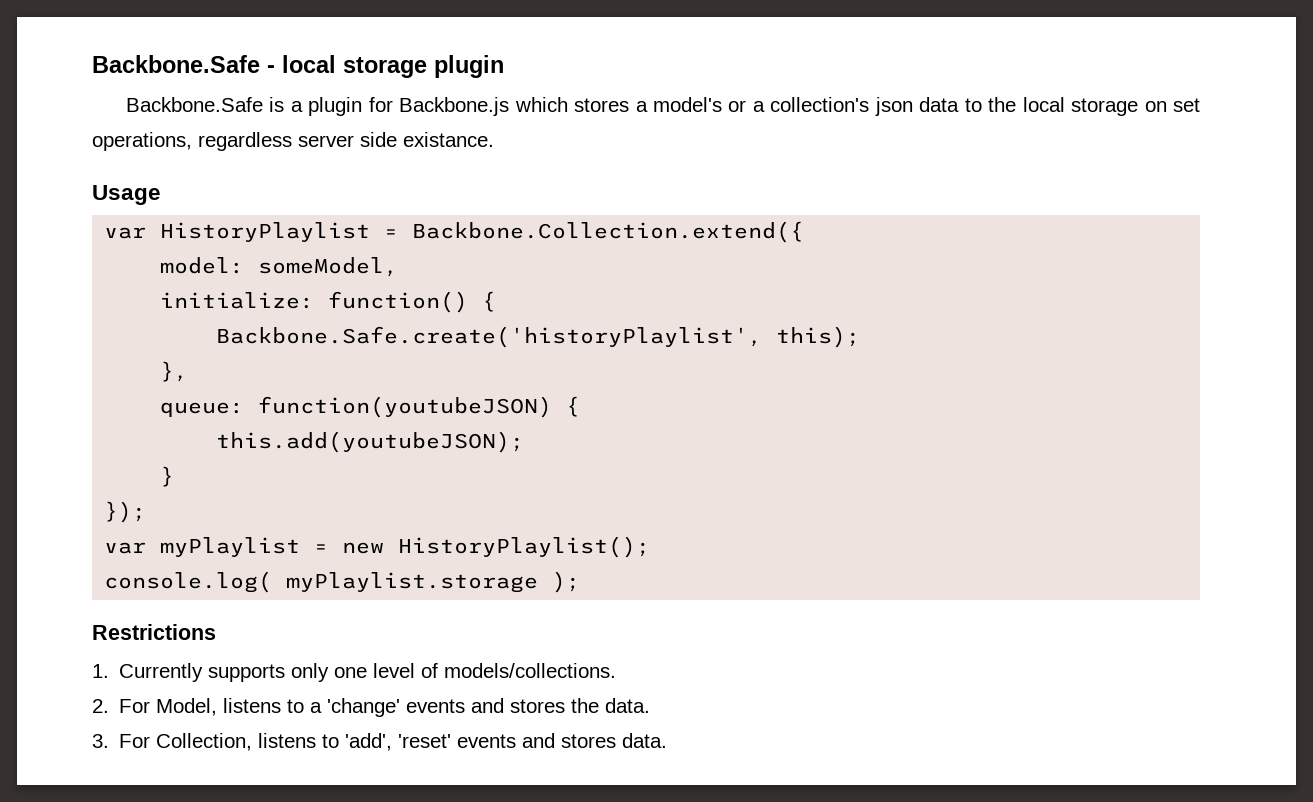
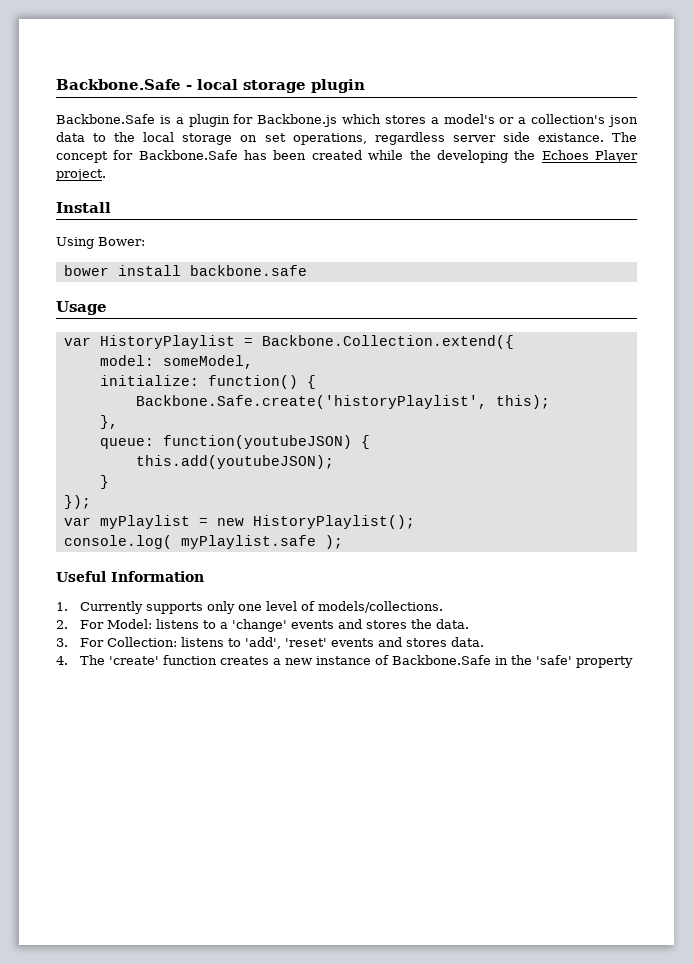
(494, 139) none -> [612,132,637,142] [56,150,639,163] [56,169,106,181] [56,202,111,213] [56,237,145,249] [63,265,307,276] The concept for Backbone.Safe has been created while the developing the Echoes Player project. // Install // Using Bower: // bower install backbone.safe
[286,572,539,593] myPlaylist.storage -> [180,535,316,549] myPlaylist.safe
[92,624,216,640] Restrictions -> [56,571,204,582] Useful Information
[156,698,218,716] Model, -> [106,619,152,629] Model:
[156,733,253,751] Collection, -> [106,637,177,647] Collection:
(668, 740) none -> [56,655,633,668] // 4. The 'create' function creates a new instance of Backbone.Safe in the 'safe' property

